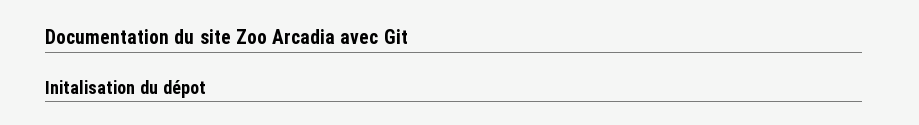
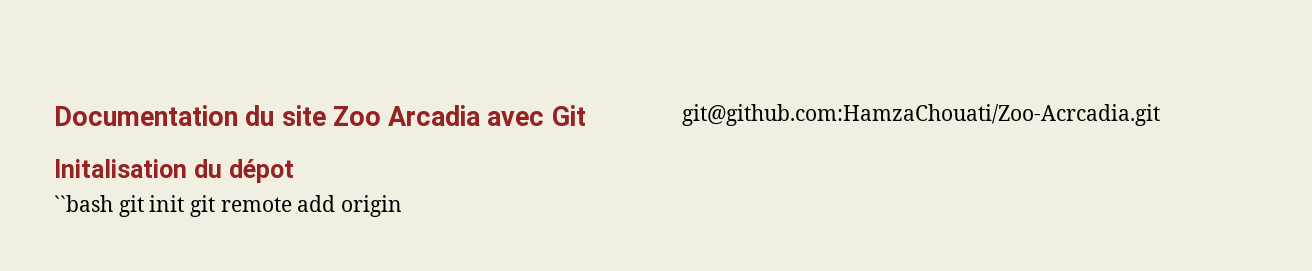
(206, 89) none -> [54,195,403,217] [682,104,1160,126] // ``bash git init git remote add origin git@github.com:HamzaChouati/Zoo-Acrcadia.git

